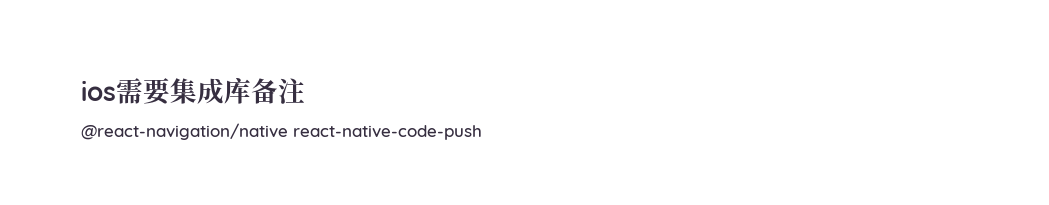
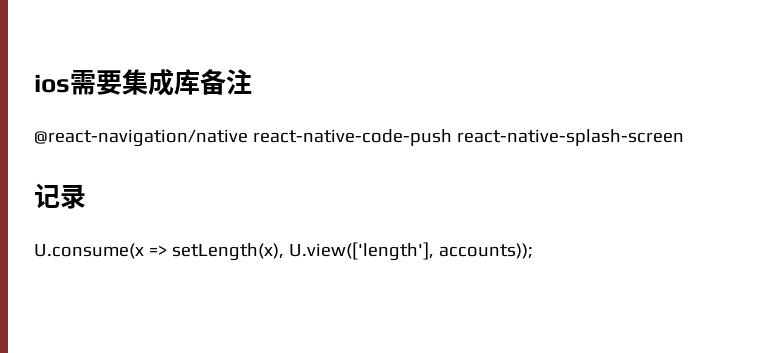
(482, 132) none -> [456,129,684,146] [34,183,86,209] [34,242,533,261] react-native-splash-screen // 记录 // U.consume(x => setLength(x), U.view(['length'], accounts));

